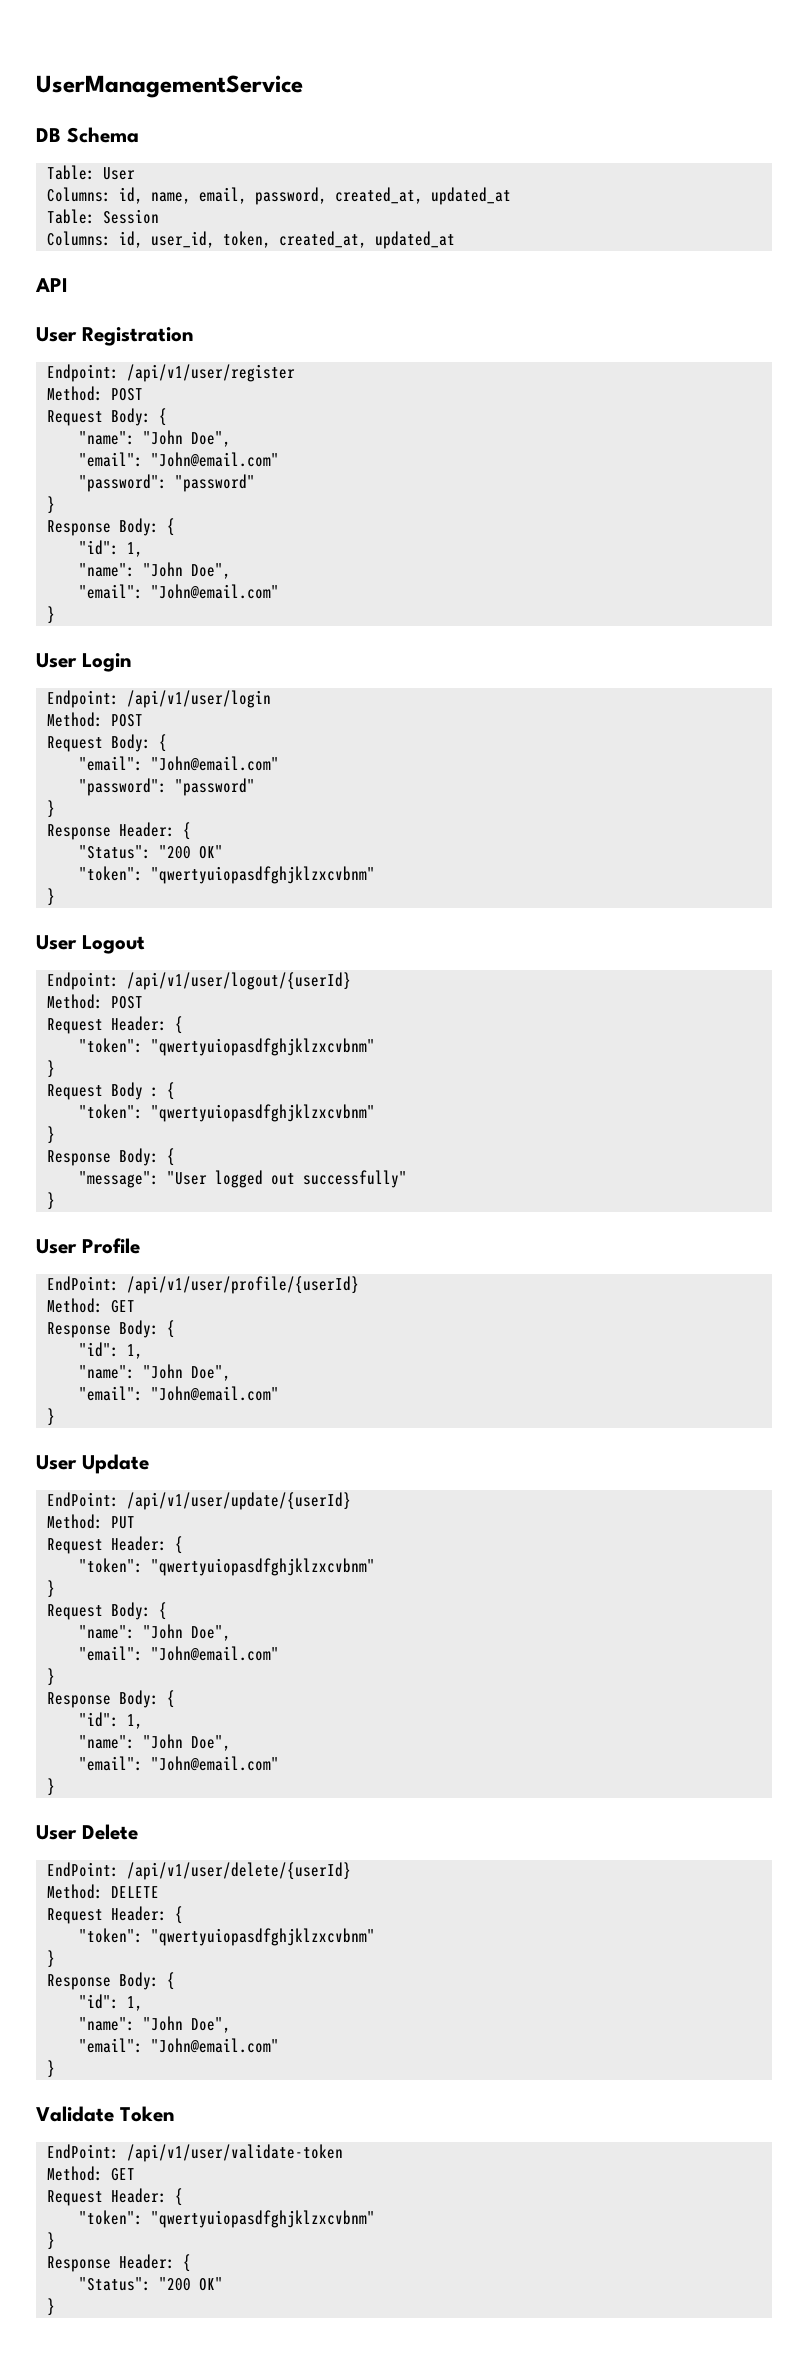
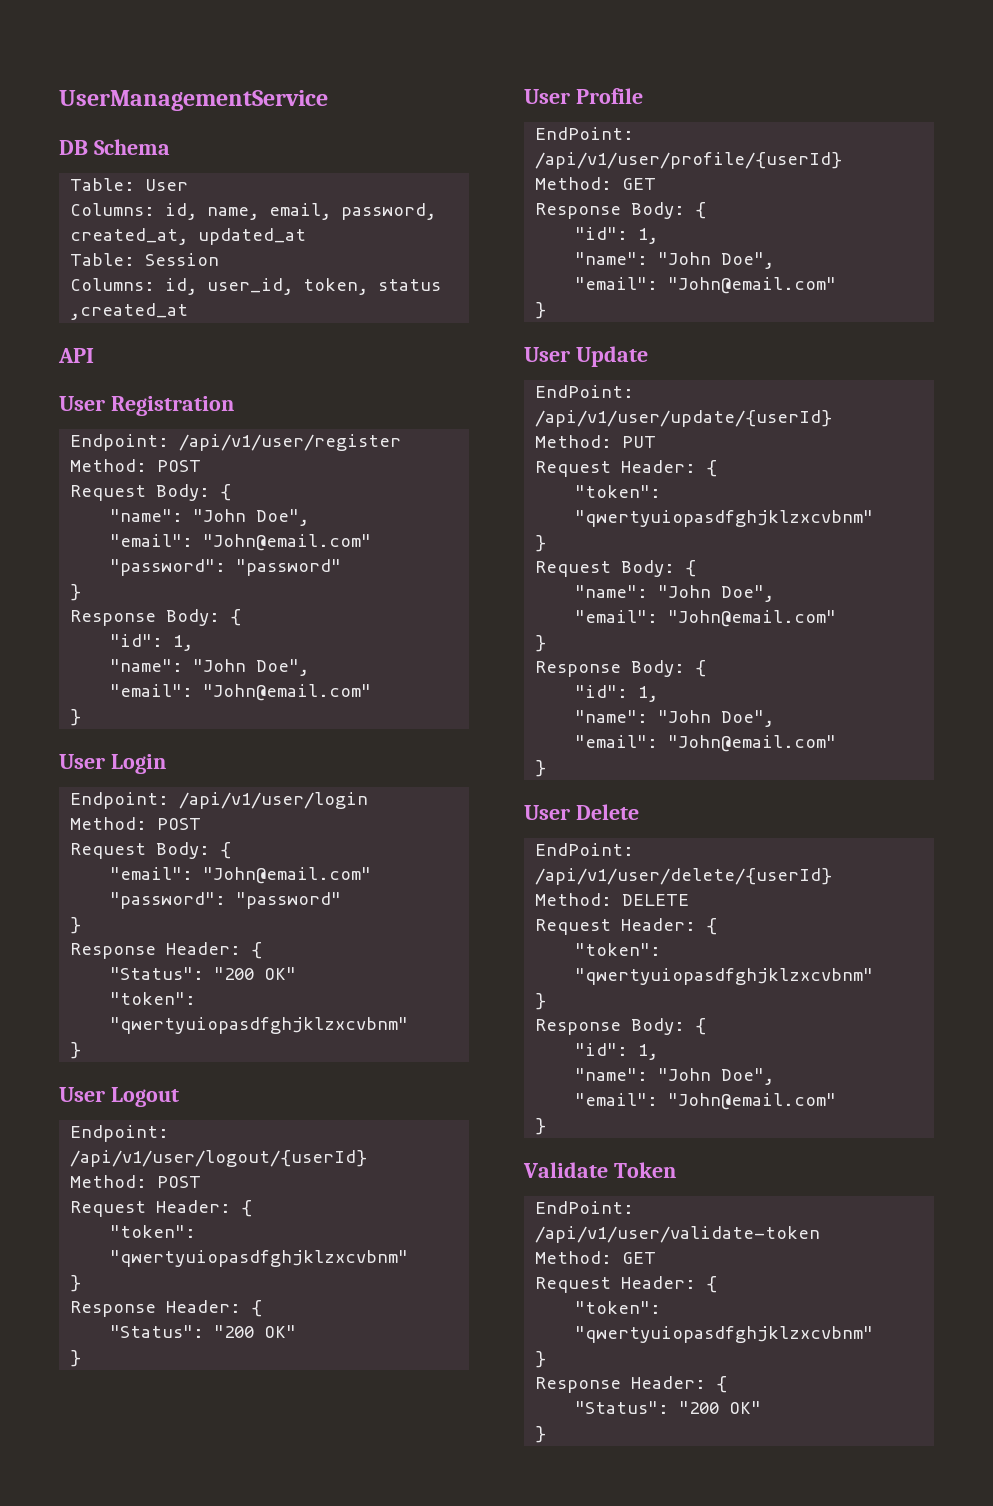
[278,231,455,249] created_at, updated_at -> [378,279,442,291] [70,303,189,320] status ,created_at
[46,1082,175,1100] [78,1104,375,1122] [46,1126,55,1144] [46,1148,175,1166] [78,1170,407,1188] Request Body : { // "token": "qwertyuiopasdfghjklzxcvbnm" // } // Response Body: { // "message": "User logged out successfully" -> [70,1300,263,1317] [110,1325,297,1338] Response Header: { // "Status": "200 OK"

